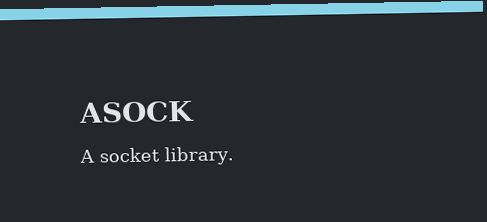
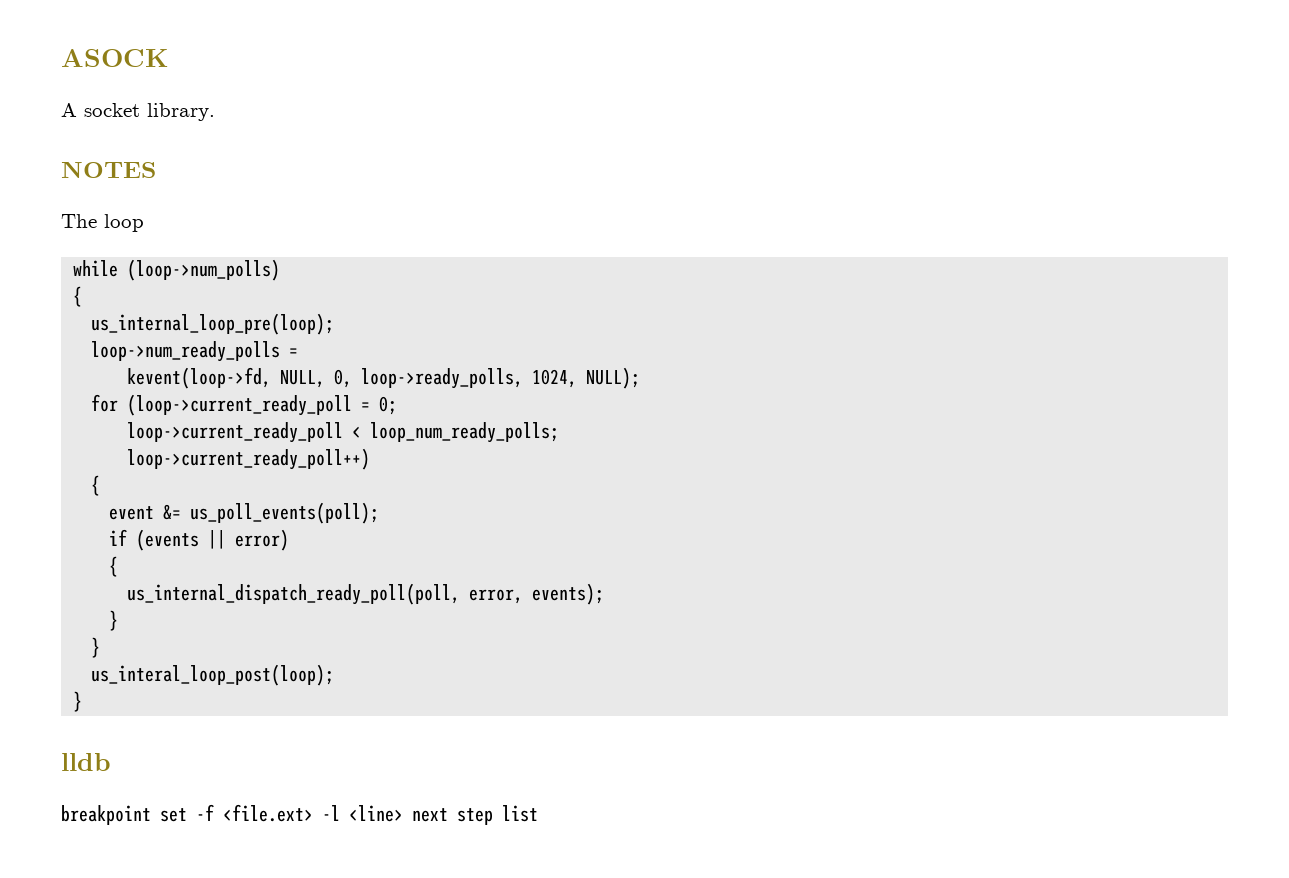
(234, 156) none -> [61,161,156,178] [61,214,144,232] [73,259,281,281] [73,286,83,307] [91,313,335,335] [91,341,299,362] [127,367,641,389] [91,394,398,416] [127,422,560,443] [127,448,371,470] [91,475,101,496] [109,502,380,524] [109,529,290,551] [109,556,119,577] [127,583,605,605] [109,610,119,631] [91,637,101,658] [91,664,335,686] [73,691,83,712] [61,753,111,771] [61,804,538,825] // NOTES // The loop // while (loop->num_polls) // { // us_internal_loop_pre(loop); // loop->num_ready_polls = // kevent(loop->fd, NULL, 0, loop->ready_polls, 1024, NULL); // for (loop->current_ready_poll = 0; // loop->current_ready_poll < loop_num_ready_polls; // loop->current_ready_poll++) // { // event &= us_poll_events(poll); // if (events || error) // { // us_internal_dispatch_ready_poll(poll, error, events); // } // } // us_interal_loop_post(loop); // } // lldb // breakpoint set -f <file.ext> -l <line> next step list

